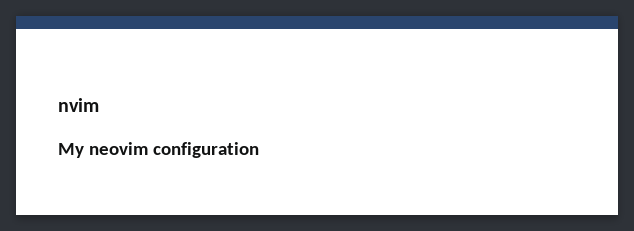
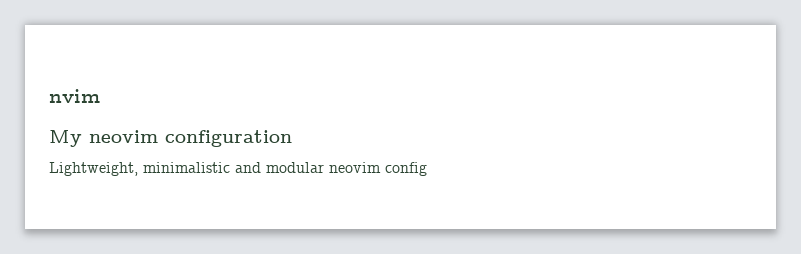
(259, 150) none -> [49,162,427,176] // Lightweight, minimalistic and modular neovim config

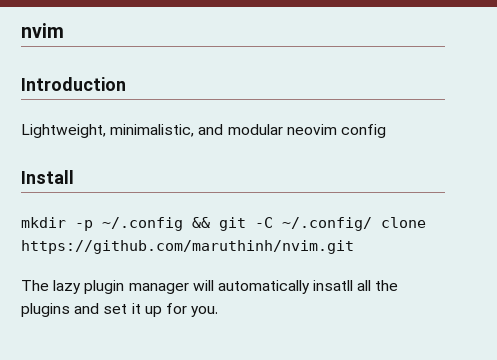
[49,130,292,147] My neovim configuration -> [21,77,126,91] Introduction
[143,162,230,173] minimalistic -> [110,124,195,137] minimalistic,
(427, 169) none -> [21,170,74,184] [21,217,426,231] [21,240,354,254] [21,280,399,294] [21,303,219,317] // Install // mkdir -p ~/.config && git -C ~/.config/ clone https://github.com/maruthinh/nvim.git // The lazy plugin manager will automatically insatll all the plugins and set it up for you.

